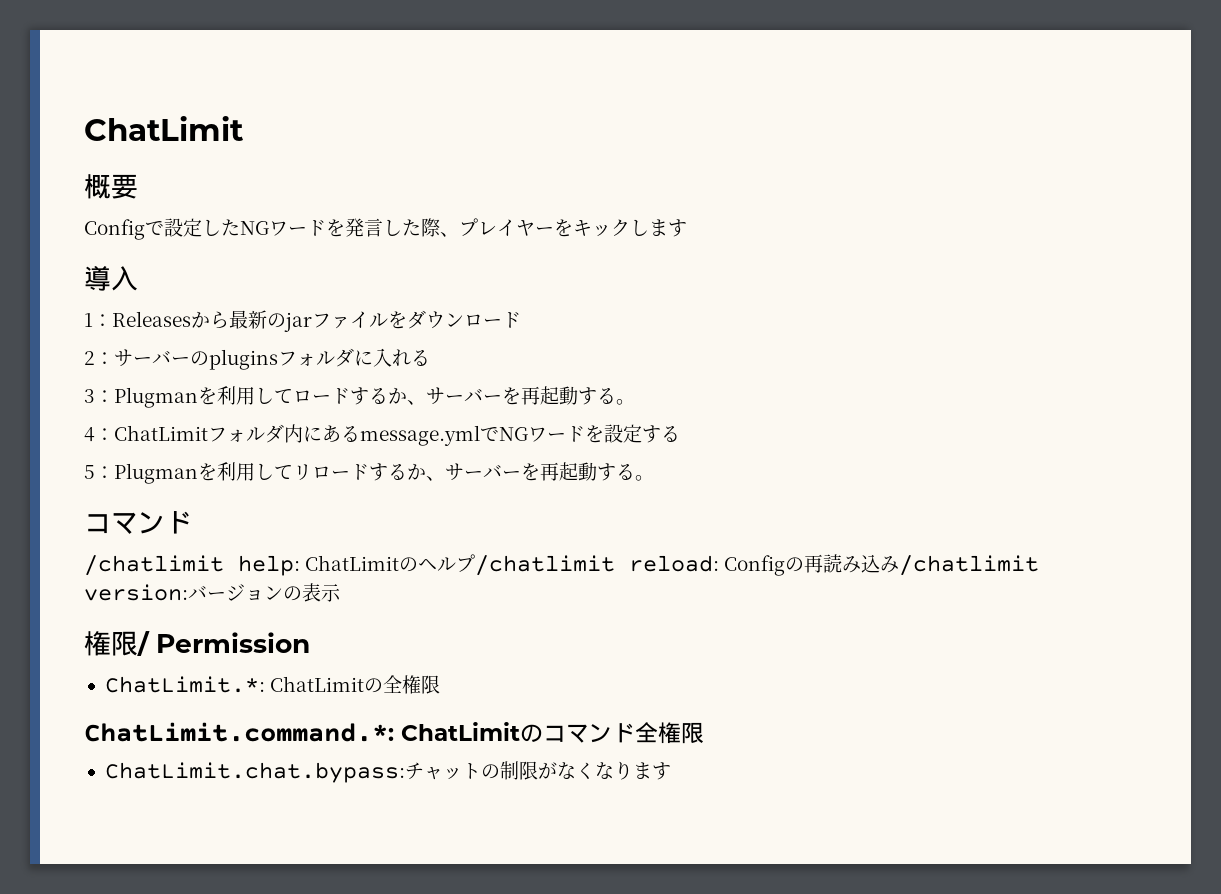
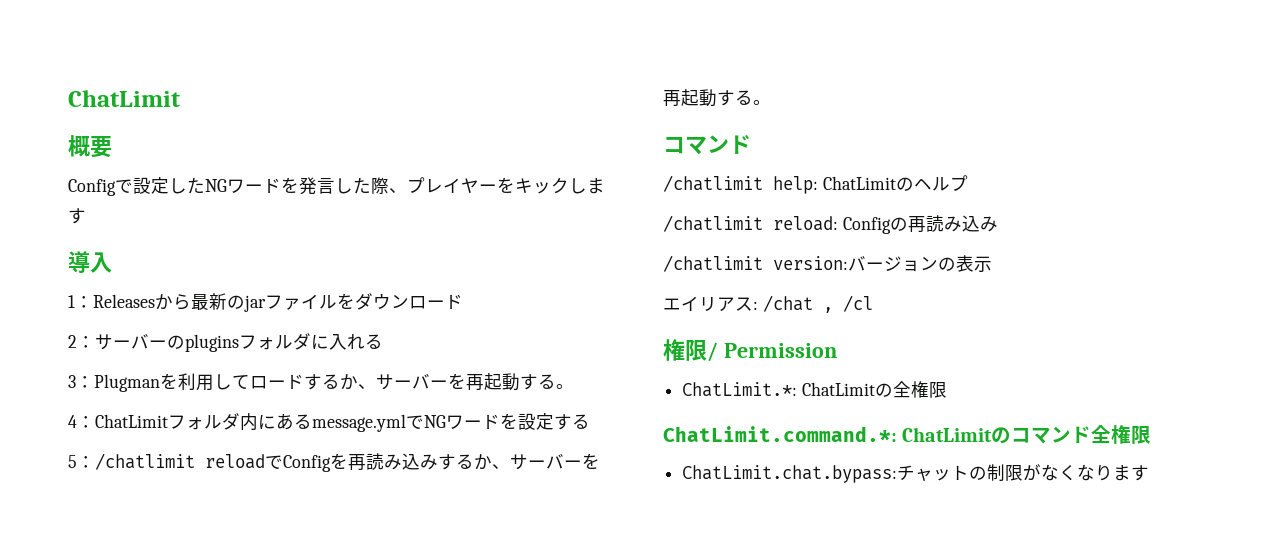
[114,462,369,484] Plugmanを利用してリロード -> [95,453,438,472] /chatlimit reloadでConfigを再読み込み
(476, 563) none -> (968, 183) //
(900, 564) none -> (998, 224) //
(341, 593) none -> [663,295,873,313] // エイリアス: /chat , /cl

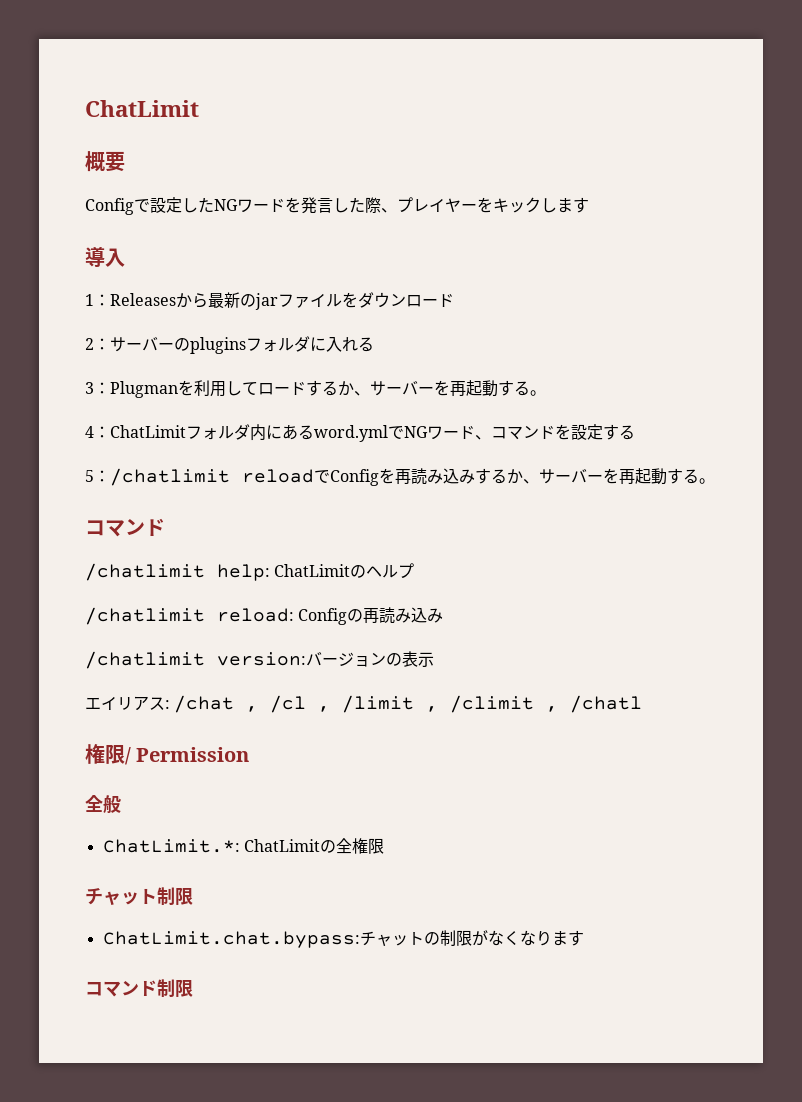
[312,414,406,432] message.yml -> [314,425,388,442] word.yml
(500, 421) none -> [475,426,555,440] 、コマンド
(873, 303) none -> [318,695,643,713] , /limit , /climit , /chatl
(837, 350) none -> [85,795,121,813] // 全般
[663,425,1132,444] ChatLimit.command.*: ChatLimitのコマンド全権 -> [85,887,175,905] チャット制
(1150, 473) none -> [85,979,193,997] // コマンド制限

